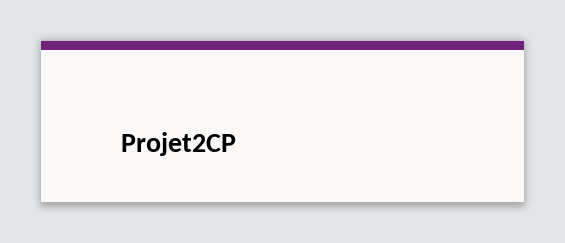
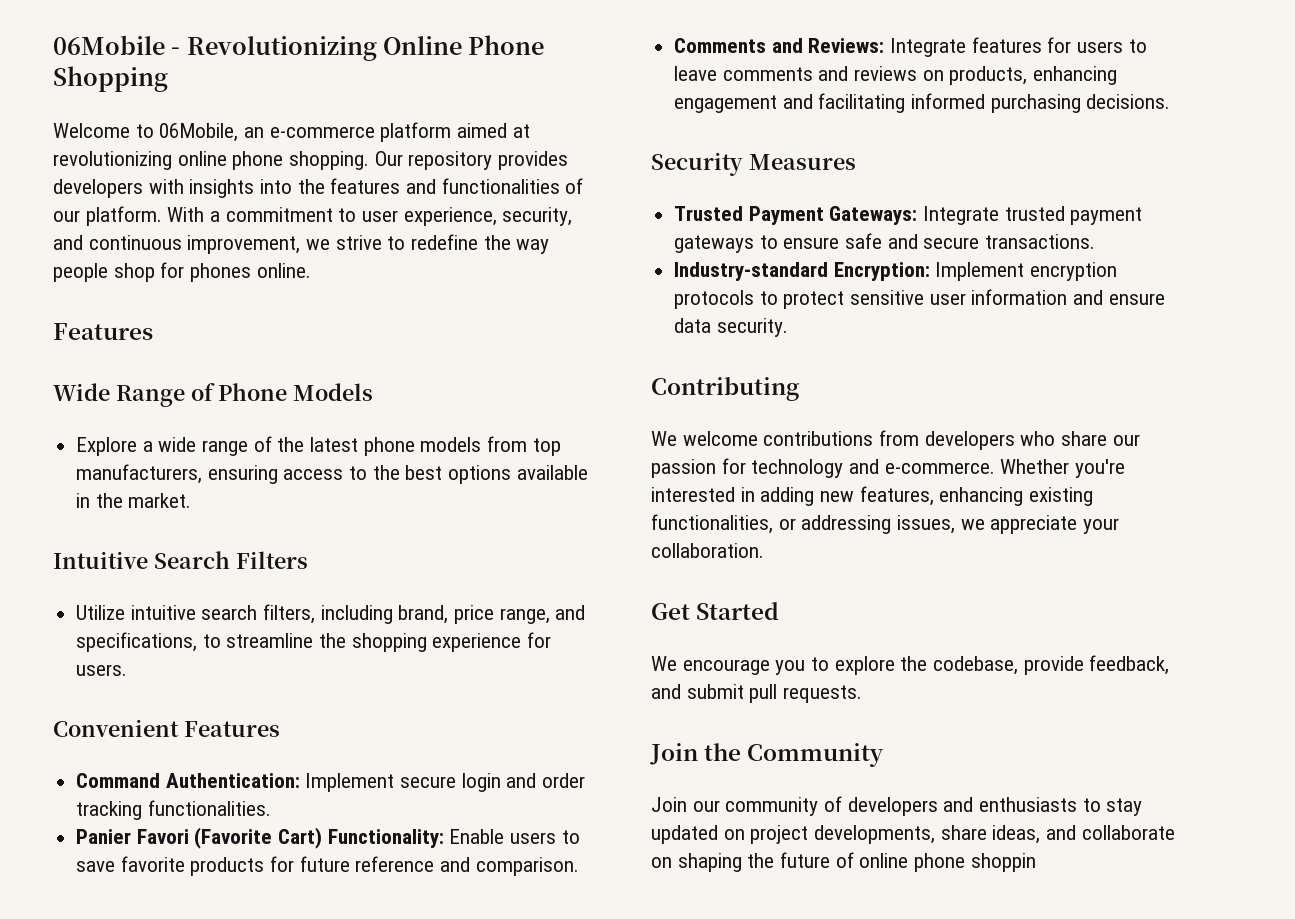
[121,132,236,156] Projet2CP -> [53,35,545,61] [53,66,168,92] [53,122,530,142] [53,151,569,170] [53,178,584,198] [53,206,573,226] [53,234,550,254] [53,262,311,282] [53,323,153,340] [53,383,374,407] [76,436,561,456] [76,464,588,484] [76,493,192,508] [53,551,308,569] [76,604,586,624] [76,632,552,652] [76,664,128,676] [53,719,280,737] [76,773,586,792] [76,800,271,820] [76,827,580,849] [76,856,579,876] [674,37,1147,57] [674,66,1118,85] [674,93,1171,113] [651,152,856,176] [674,206,1143,225] [674,233,1096,253] [674,262,1118,281] [674,289,1165,309] [674,318,788,337] [651,377,799,401] [651,430,1140,450] [651,458,1126,478] [651,486,1094,506] [651,514,1120,534] [651,543,764,558] [651,602,780,620] [651,655,1170,675] [651,684,863,703] [650,743,885,767] [651,796,1143,816] [651,825,1175,844] [651,852,1036,872] 06Mobile - Revolutionizing Online Phone Shopping // Welcome to 06Mobile, an e-commerce platform aimed at revolutionizing online phone shopping. Our repository provides developers with insights into the features and functionalities of our platform. With a commitment to user experience, security, and continuous improvement, we strive to redefine the way people shop for phones online. // Features // Wide Range of Phone Models // Explore a wide range of the latest phone models from top manufacturers, ensuring access to the best options available in the market. // Intuitive Search Filters // Utilize intuitive search filters, including brand, price range, and specifications, to streamline the shopping experience for users. // Convenient Features // Command Authentication: Implement secure login and order tracking functionalities. // Panier Favori (Favorite Cart) Functionality: Enable users to save favorite products for future reference and comparison. // Comments and Reviews: Integrate features for users to leave comments and reviews on products, enhancing engagement and facilitating informed purchasing decisions. // Security Measures // Trusted Payment Gateways: Integrate trusted payment gateways to ensure safe and secure transactions. // Industry-standard Encryption: Implement encryption protocols to protect sensitive user information and ensure data security. // Contributing // We welcome contributions from developers who share our passion for technology and e-commerce. Whether you're interested in adding new features, enhancing existing functionalities, or addressing issues, we appreciate your collaboration. // Get Started // We encourage you to explore the codebase, provide feedback, and submit pull requests. // Join the Community // Join our community of developers and enthusiasts to stay updated on project developments, share ideas, and collaborate on shaping the future of online phone shoppin

